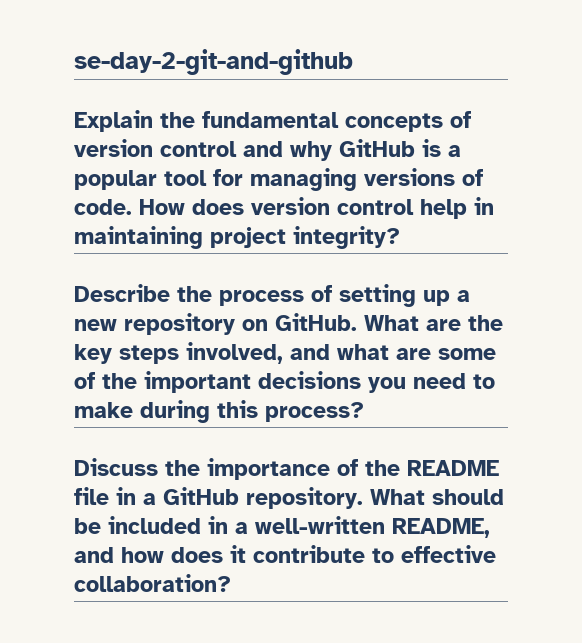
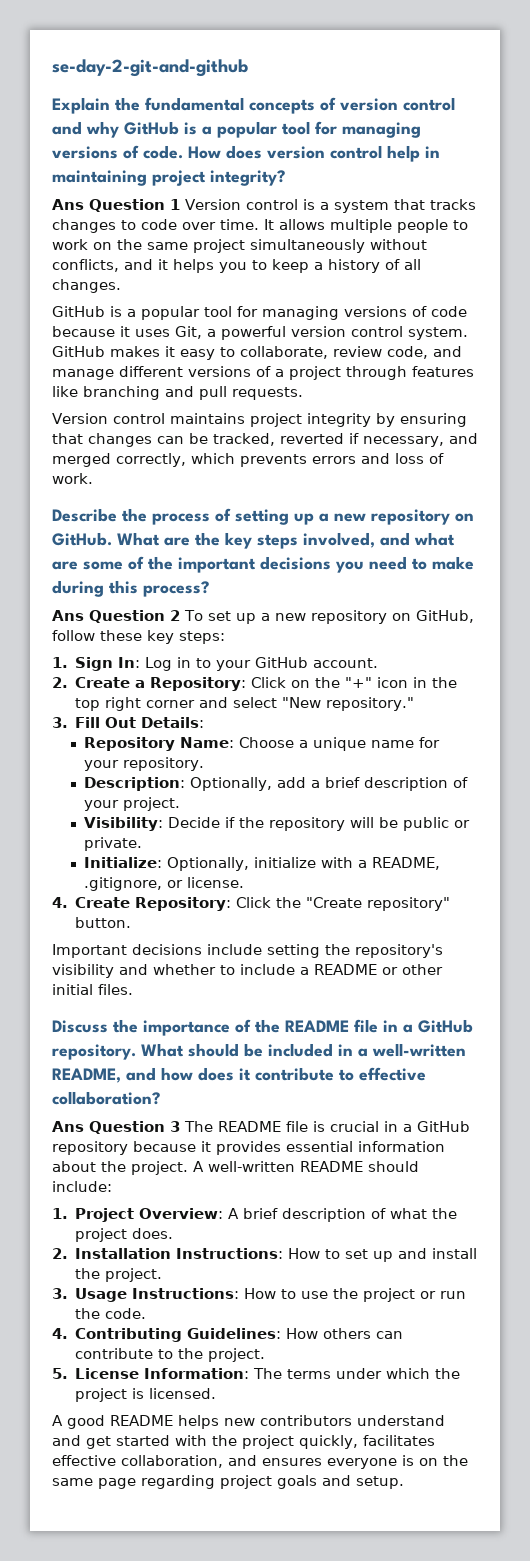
(400, 237) none -> [52,199,476,213] [52,219,468,233] [52,239,427,253] [52,259,421,273] [52,279,121,293] [52,306,467,320] [52,326,468,340] [52,346,462,360] [52,366,474,380] [52,386,303,400] [52,413,467,427] [52,433,478,447] [52,453,444,467] [52,473,93,484] // Ans Question 1 Version control is a system that tracks changes to code over time. It allows multiple people to work on the same project simultaneously without conflicts, and it helps you to keep a history of all changes. // GitHub is a popular tool for managing versions of code because it uses Git, a powerful version control system. GitHub makes it easy to collaborate, review code, and manage different versions of a project through features like branching and pull requests. // Version control maintains project integrity by ensuring that changes can be tracked, reverted if necessary, and merged correctly, which prevents errors and loss of work.
(364, 412) none -> [52,610,474,624] [52,630,225,644] [52,657,379,671] [52,677,458,691] [75,697,415,711] [52,717,205,728] [84,737,441,751] [84,757,205,771] [84,777,469,791] [84,797,181,811] [84,817,471,831] [84,837,143,851] [84,857,441,871] [84,877,245,891] [52,897,451,911] [75,917,132,928] [52,944,443,958] [52,964,443,978] [52,984,133,995] // Ans Question 2 To set up a new repository on GitHub, follow these key steps: // 1. Sign In: Log in to your GitHub account. // 2. Create a Repository: Click on the "+" icon in the top right corner and select "New repository." // 3. Fill Out Details: // Repository Name: Choose a unique name for your repository. // Description: Optionally, add a brief description of your project. // Visibility: Decide if the repository will be public or private. // Initialize: Optionally, initialize with a README, .gitignore, or license. // 4. Create Repository: Click the "Create repository" button. // Important decisions include setting the repository's visibility and whether to include a README or other initial files.
(231, 583) none -> [52,1121,470,1134] [52,1141,445,1155] [52,1161,419,1175] [52,1181,112,1192] [52,1208,458,1222] [75,1228,174,1242] [52,1248,478,1262] [75,1268,163,1282] [52,1288,467,1302] [75,1308,147,1319] [52,1328,404,1342] [75,1348,266,1362] [52,1368,461,1379] [75,1388,217,1402] [52,1415,445,1429] [52,1435,435,1449] [52,1455,468,1469] [52,1475,404,1489] // Ans Question 3 The README file is crucial in a GitHub repository because it provides essential information about the project. A well-written README should include: // 1. Project Overview: A brief description of what the project does. // 2. Installation Instructions: How to set up and install the project. // 3. Usage Instructions: How to use the project or run the code. // 4. Contributing Guidelines: How others can contribute to the project. // 5. License Information: The terms under which the project is licensed. // A good README helps new contributors understand and get started with the project quickly, facilitates effective collaboration, and ensures everyone is on the same page regarding project goals and setup.

